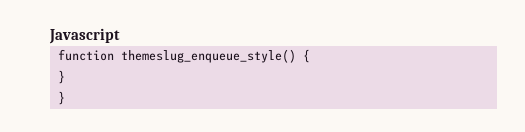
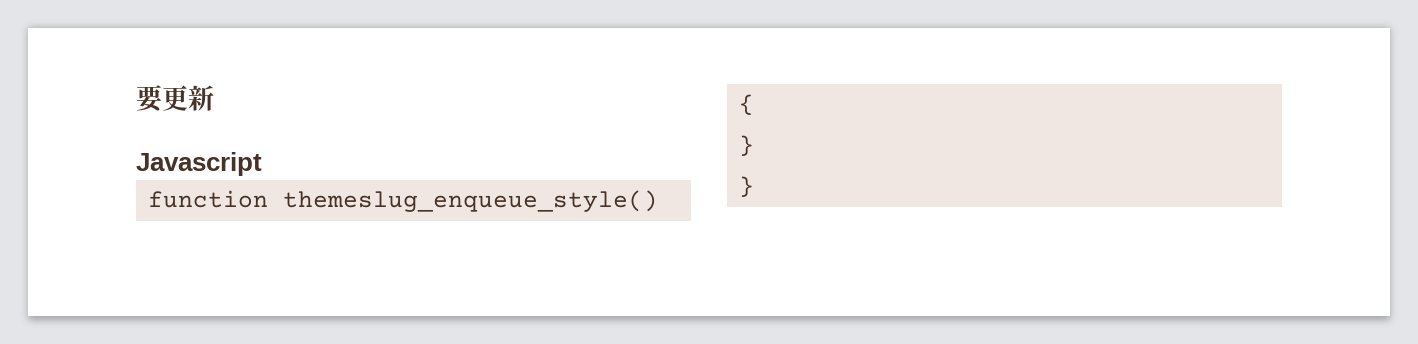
(49, 36) none -> [136,85,214,112] 要更新 //

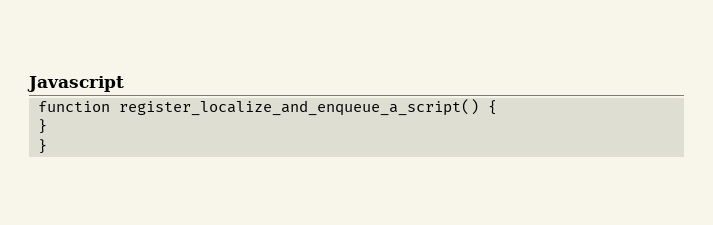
[136,85,214,112] 要更新 // -> (27, 84) none
[283,190,659,212] themeslug_enqueue_style() -> [118,99,479,116] register_localize_and_enqueue_a_script()

